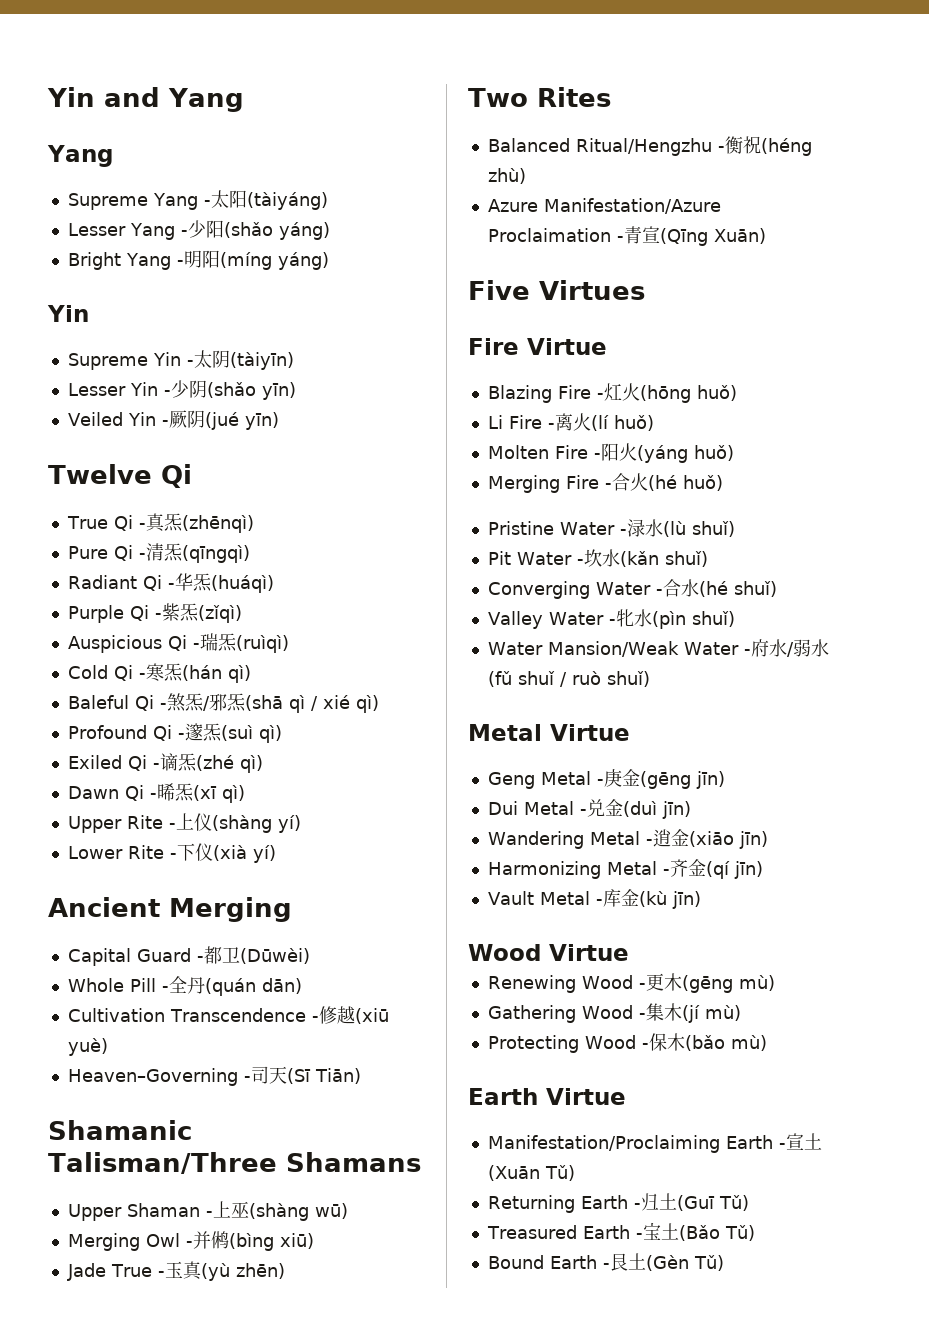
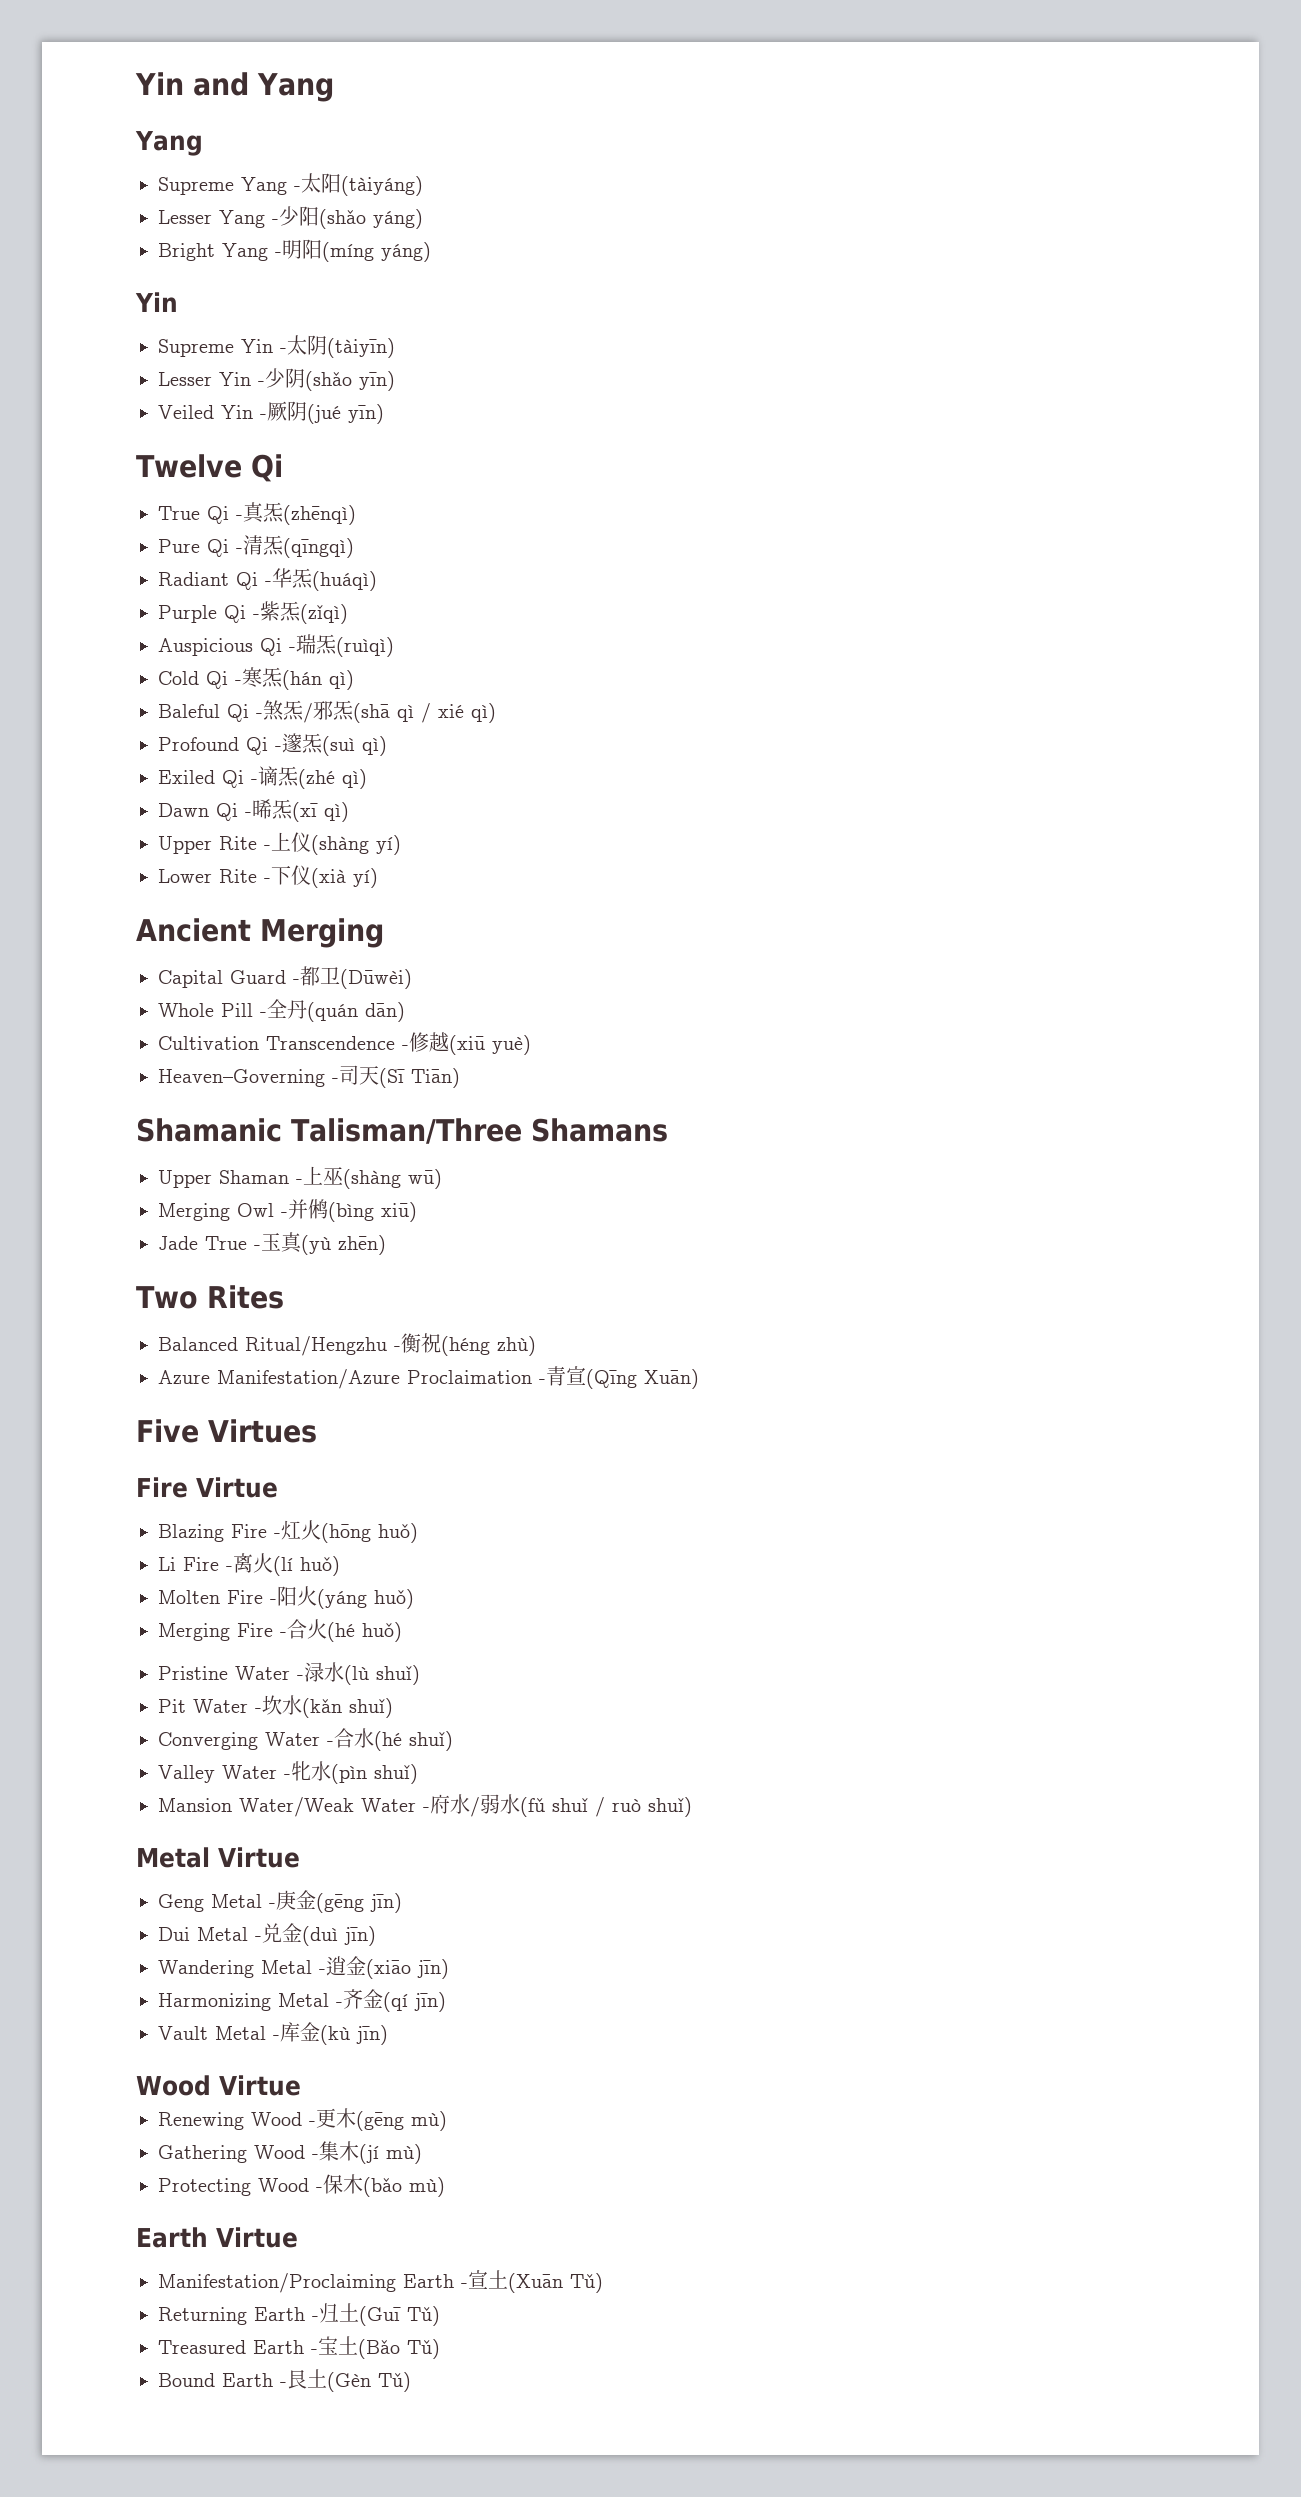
[487,641,679,657] Water Mansion/Weak -> [158,1797,354,1817] Mansion Water/Weak

